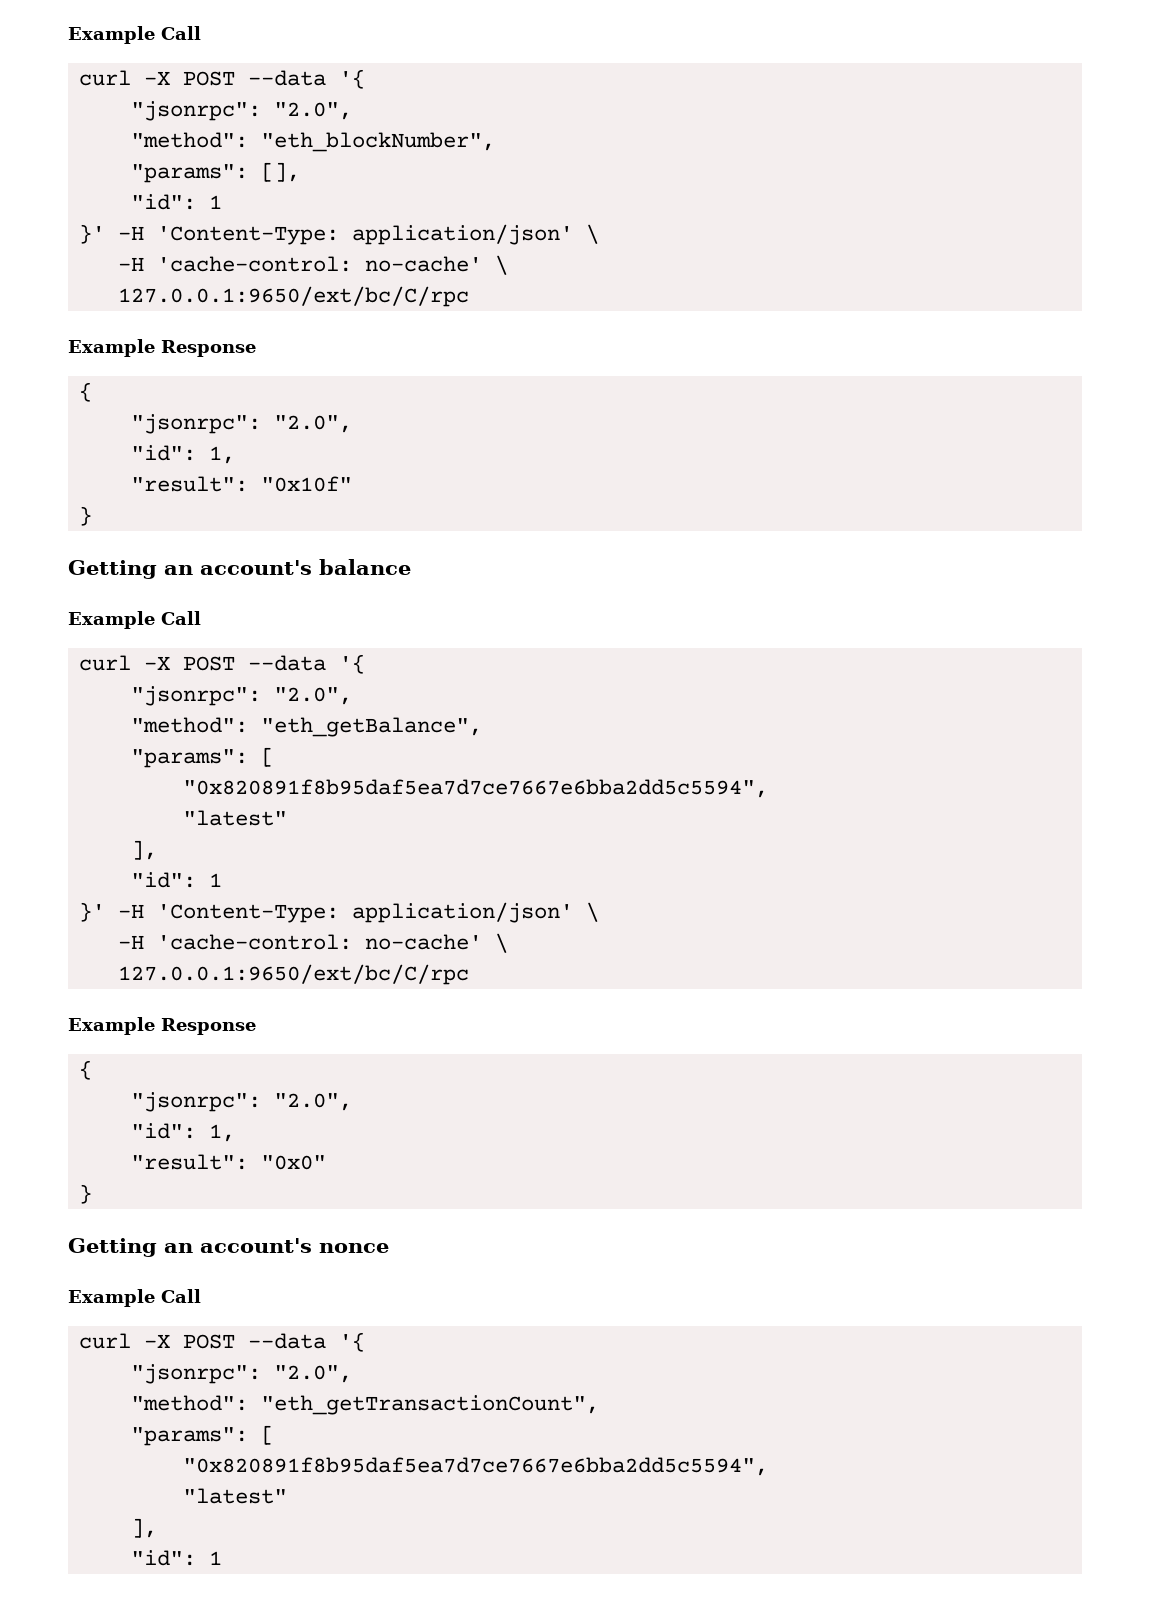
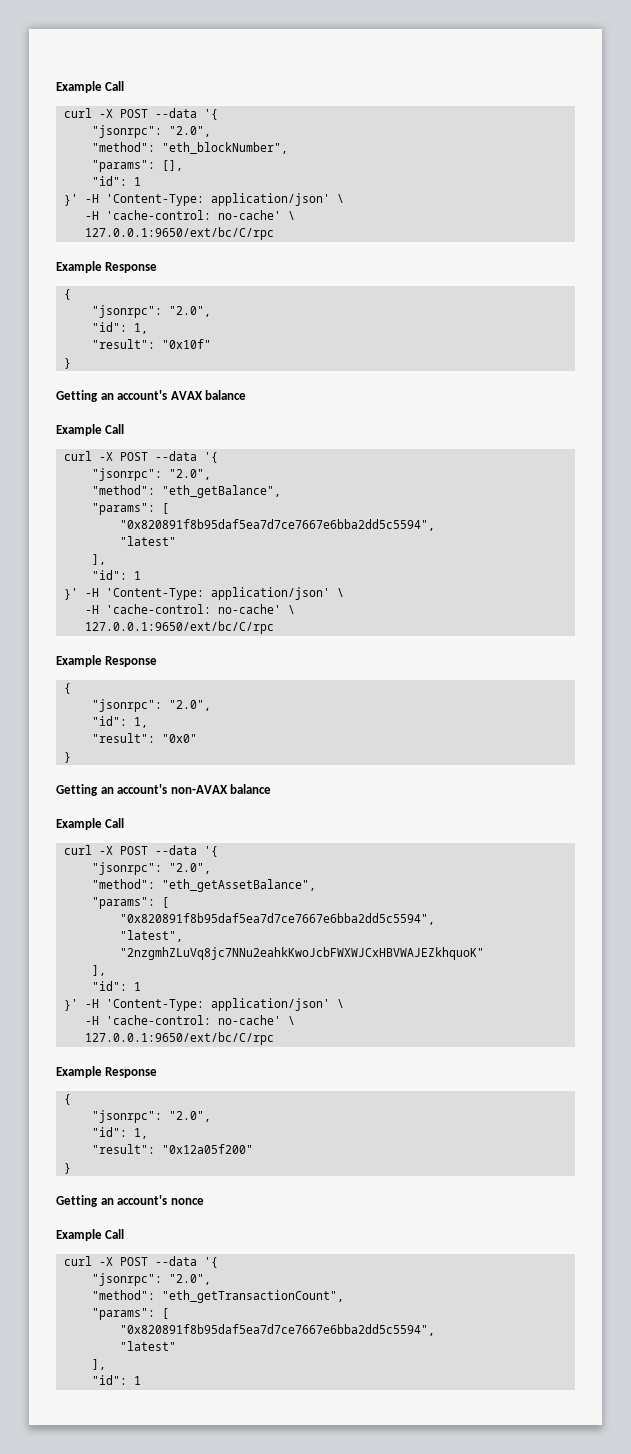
(312, 567) none -> [170,391,203,400] AVAX
(93, 1194) none -> [56,784,272,796] [56,818,125,830] [63,845,218,857] [91,862,211,875] [91,879,316,892] [91,897,169,909] [119,913,435,925] [119,930,183,942] [119,947,484,960] [91,965,106,976] [91,981,141,991] [63,998,344,1011] [84,1015,295,1025] [84,1032,274,1045] [56,1066,158,1078] [63,1094,71,1105] [91,1110,211,1123] [91,1127,148,1139] [91,1144,253,1154] [63,1163,71,1174] // Getting an account's non-AVAX balance // Example Call // curl -X POST --data '{ // "jsonrpc": "2.0", // "method": "eth_getAssetBalance", // "params": [ // "0x820891f8b95daf5ea7d7ce7667e6bba2dd5c5594", // "latest", // "2nzgmhZLuVq8jc7NNu2eahkKwoJcbFWXWJCxHBVWAJEZkhquoK" // ], // "id": 1 // }' -H 'Content-Type: application/json' \ // -H 'cache-control: no-cache' \ // 127.0.0.1:9650/ext/bc/C/rpc // Example Response // { // "jsonrpc": "2.0", // "id": 1, // "result": "0x12a05f200" // }

